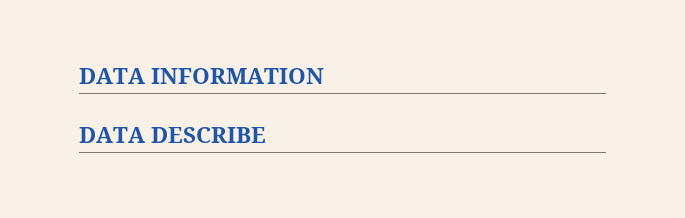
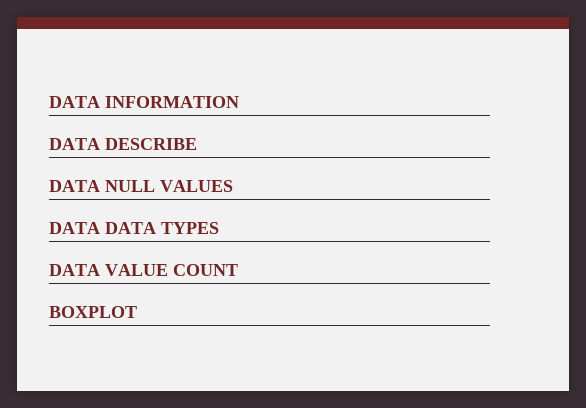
(267, 135) none -> [49,180,233,192] [49,222,219,234] [49,264,238,276] [49,306,137,318] // DATA NULL VALUES // DATA DATA TYPES // DATA VALUE COUNT // BOXPLOT

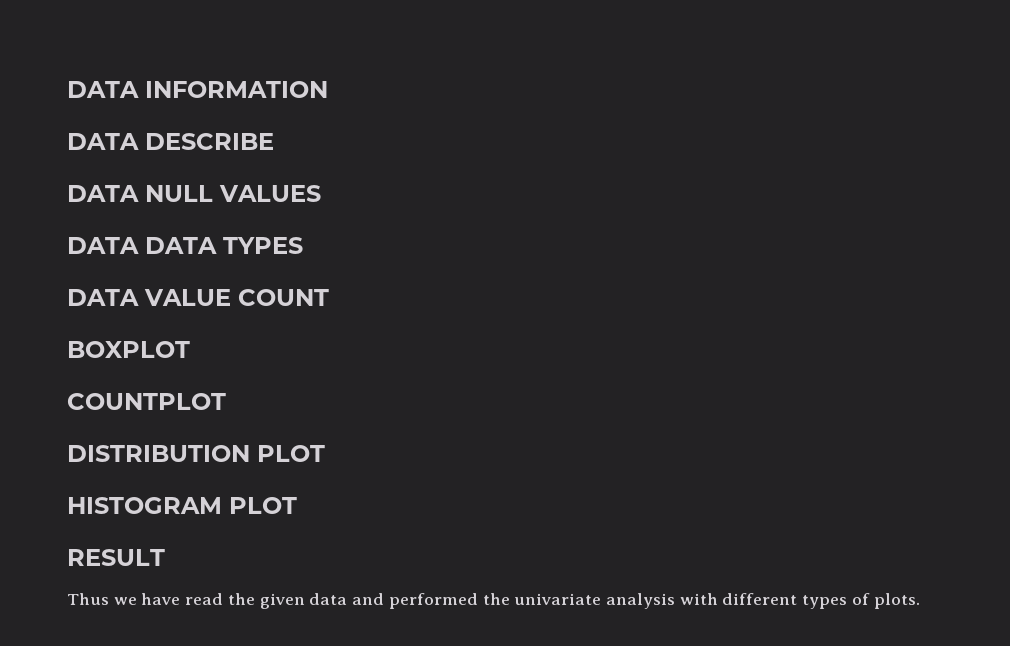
(137, 312) none -> [67,393,226,410] [67,445,325,462] [67,497,297,514] [67,549,165,566] [67,593,920,609] // COUNTPLOT // DISTRIBUTION PLOT // HISTOGRAM PLOT // RESULT // Thus we have read the given data and performed the univariate analysis with different types of plots.

